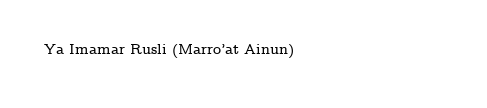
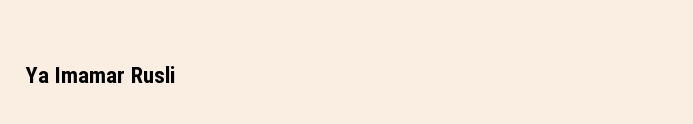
[172,44,294,59] (Marro’at Ainun) -> (176, 74) none

